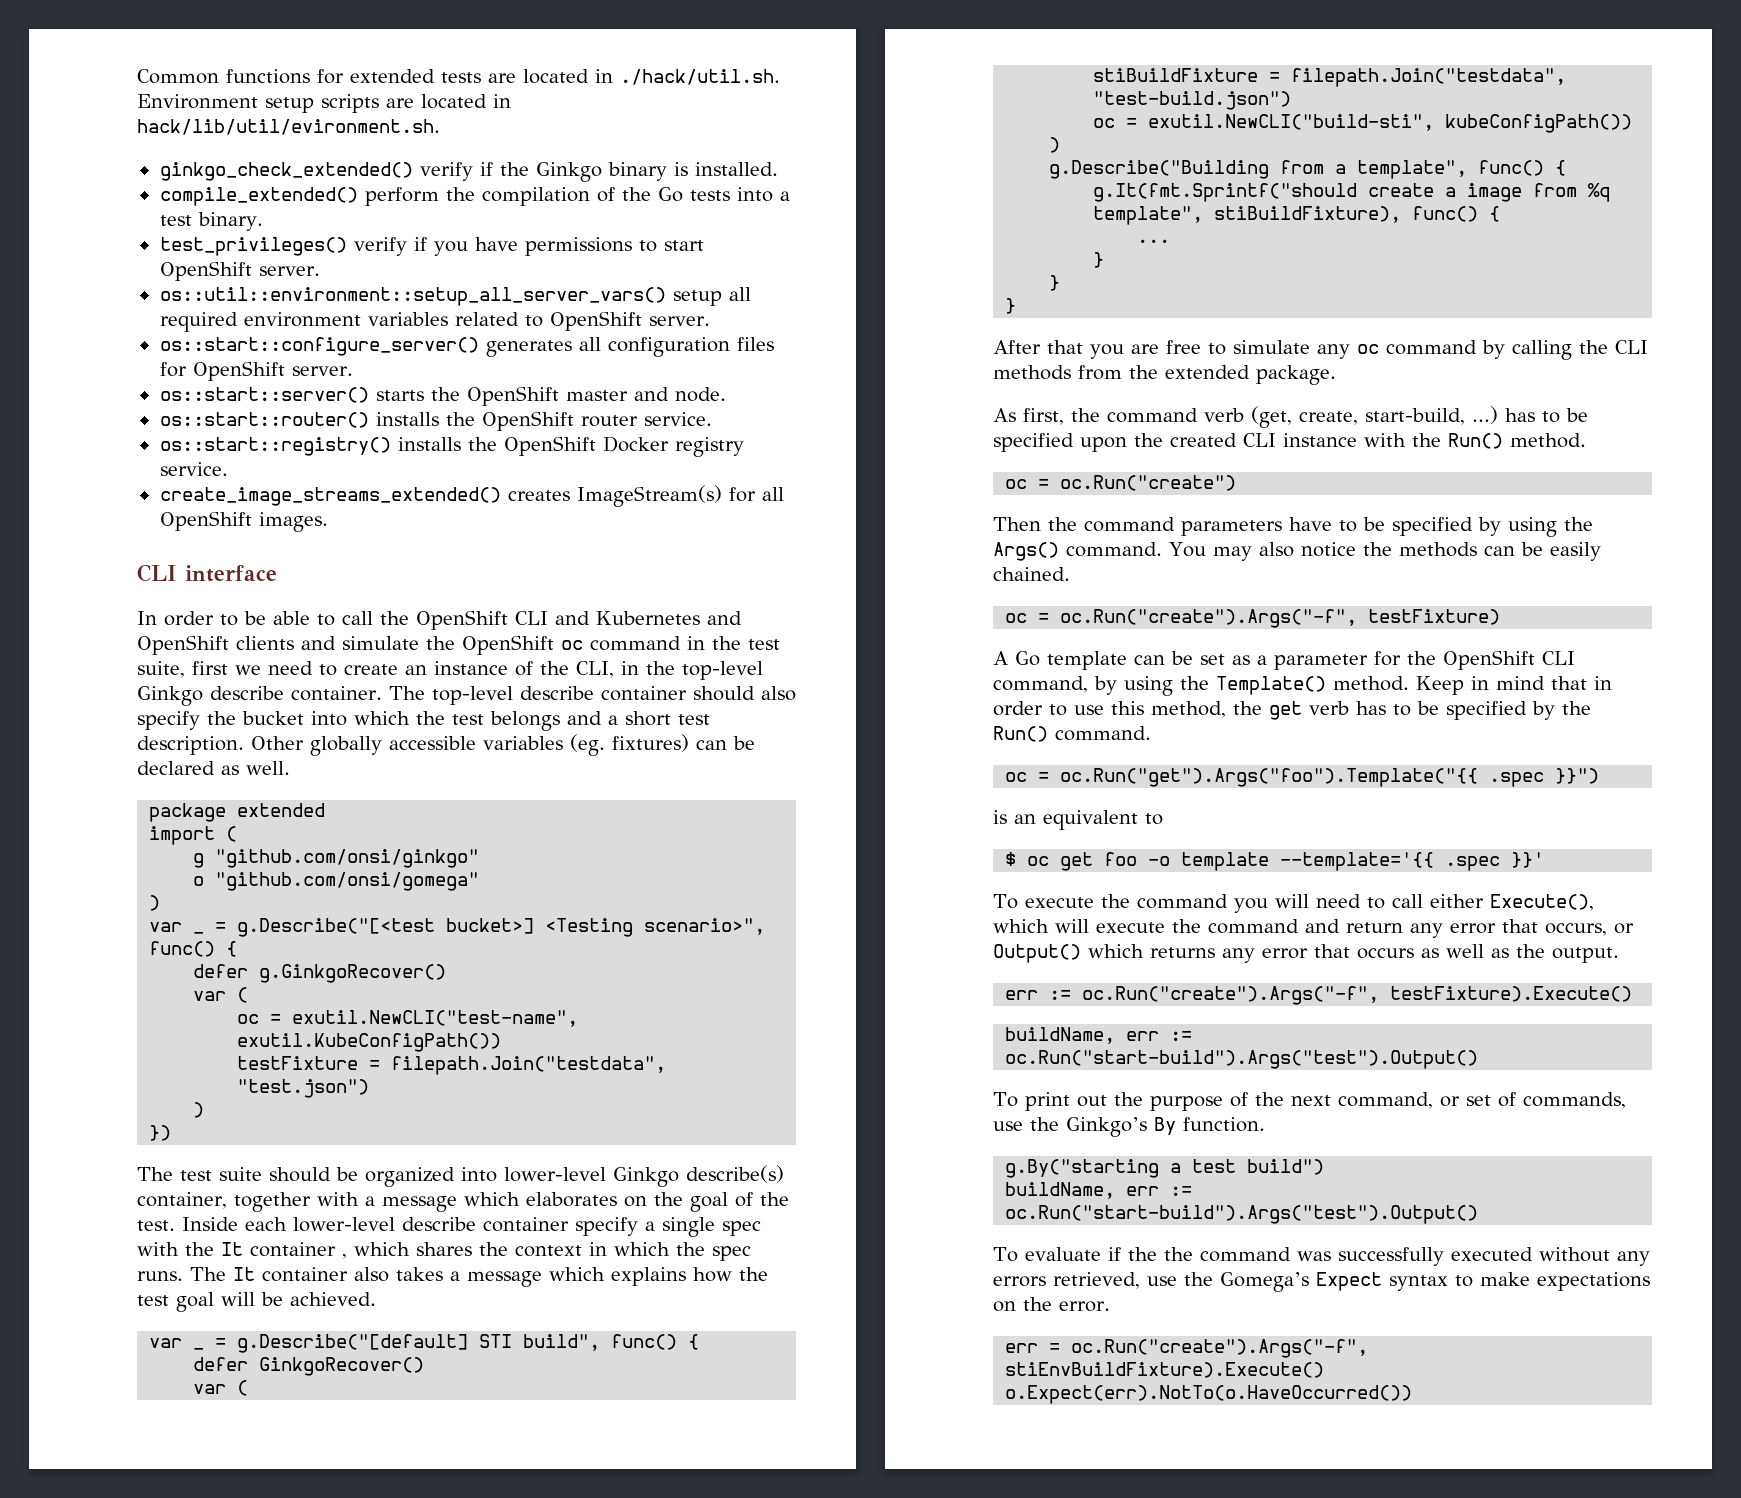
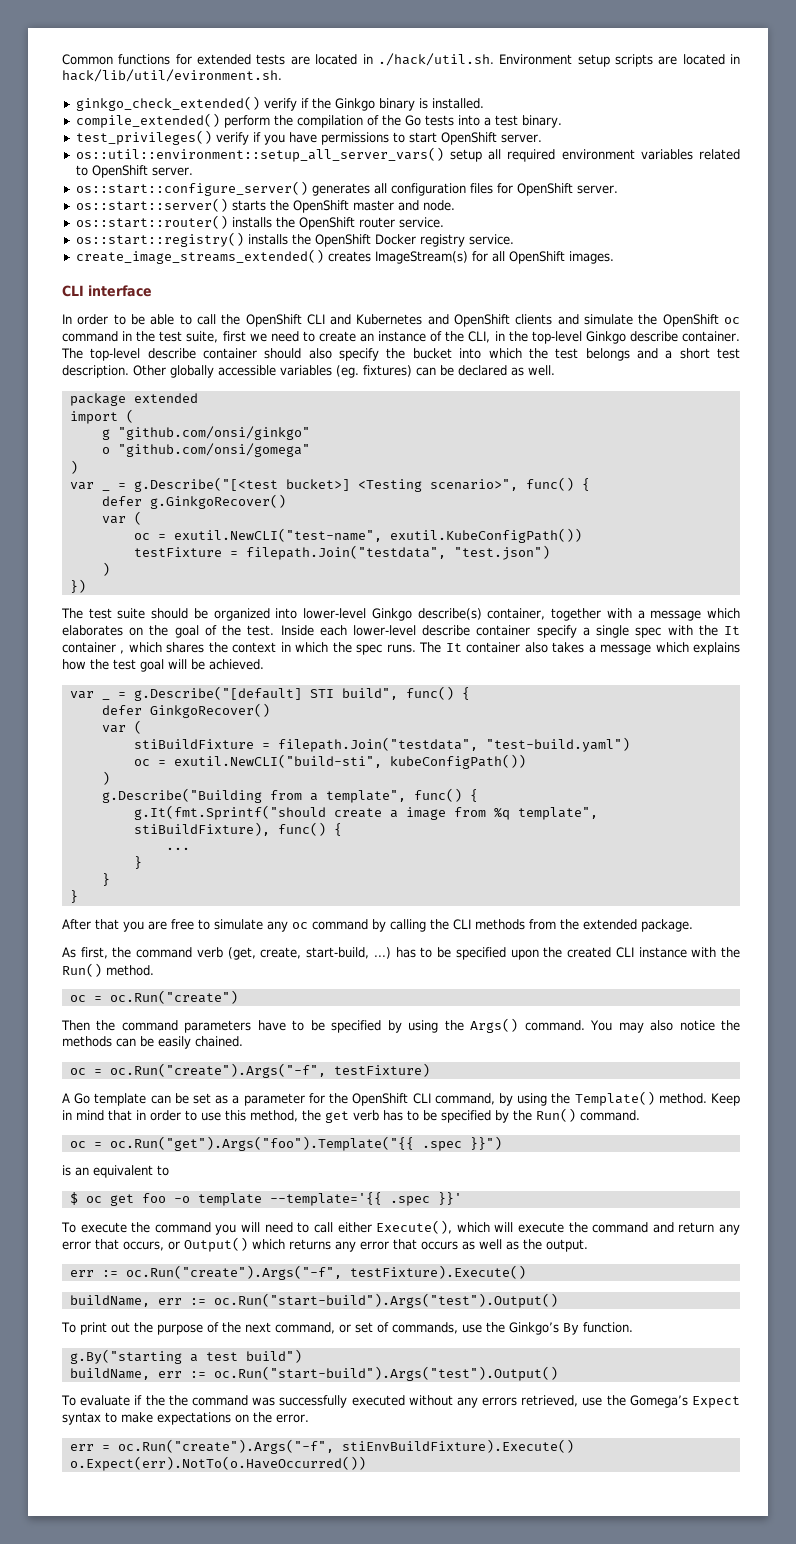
[1093,91,1292,110] "test-build.json") -> [485,737,630,752] "test-build.yaml")

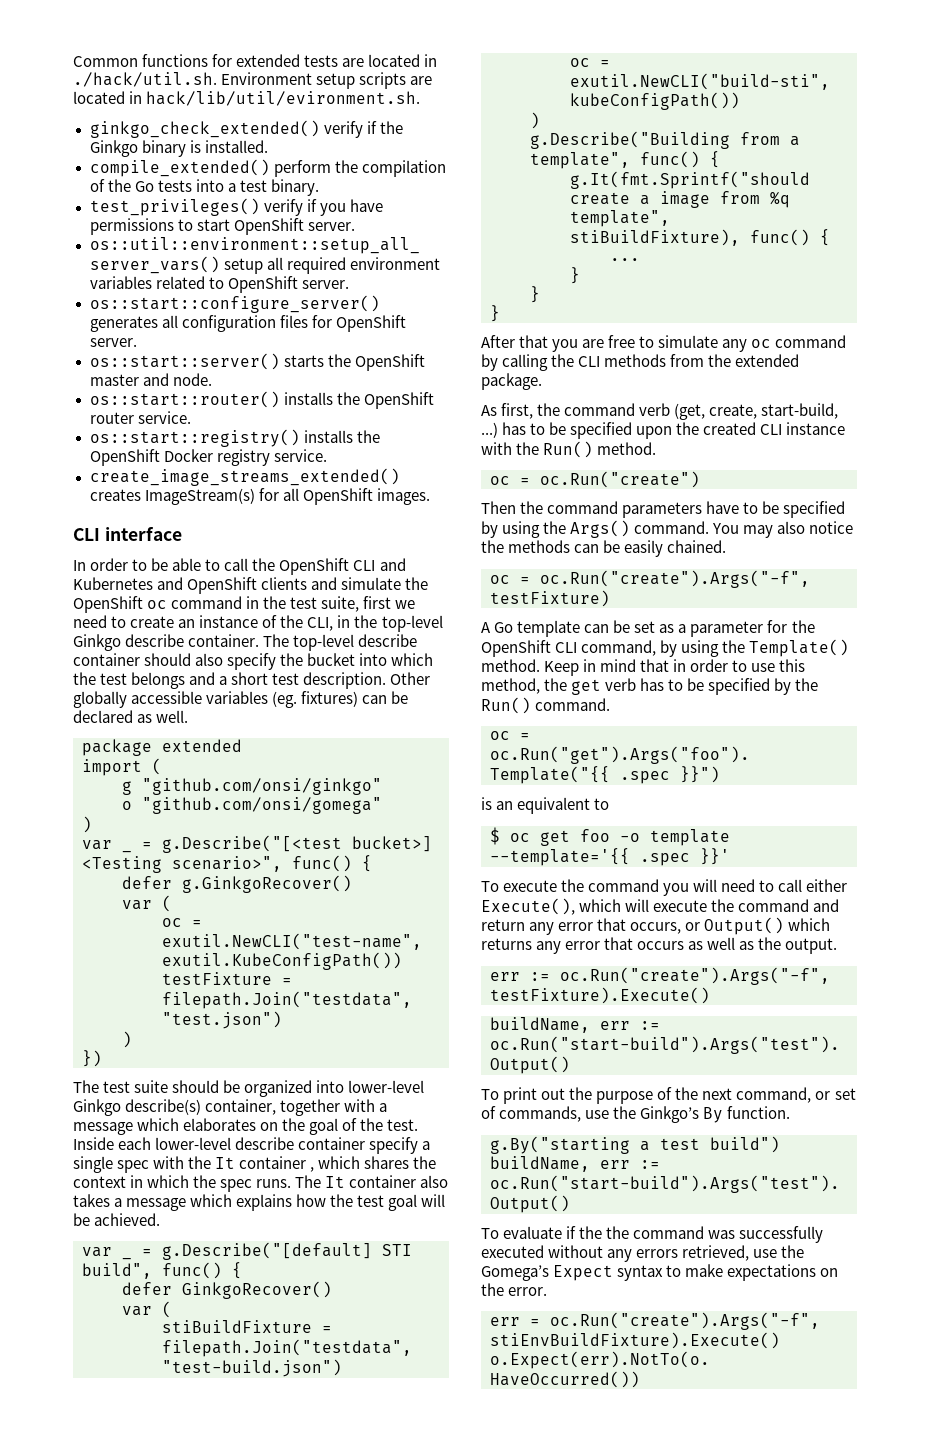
[485,737,630,752] "test-build.yaml") -> [162,1359,342,1377] "test-build.json")

